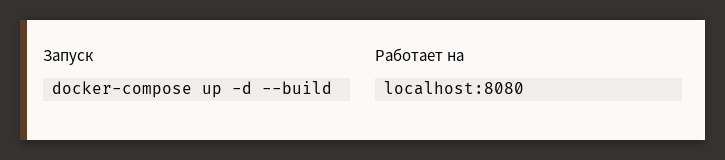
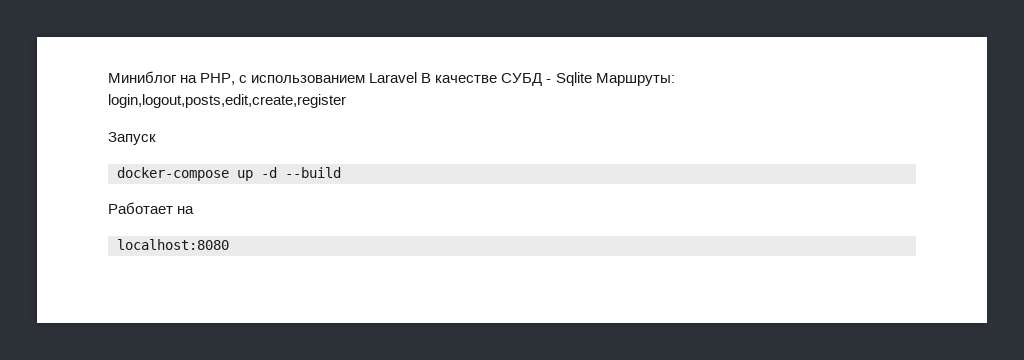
(43, 57) none -> [108,71,675,86] [108,94,346,108] Миниблог на PHP, с использованием Laravel В качестве СУБД - Sqlite Маршруты: login,logout,posts,edit,create,register //

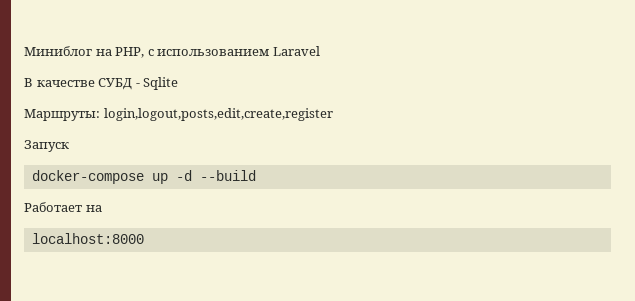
(418, 77) none -> (320, 51) //
(592, 79) none -> (179, 83) //
[117,239,229,250] localhost:8080 -> [31,233,144,244] localhost:8000

